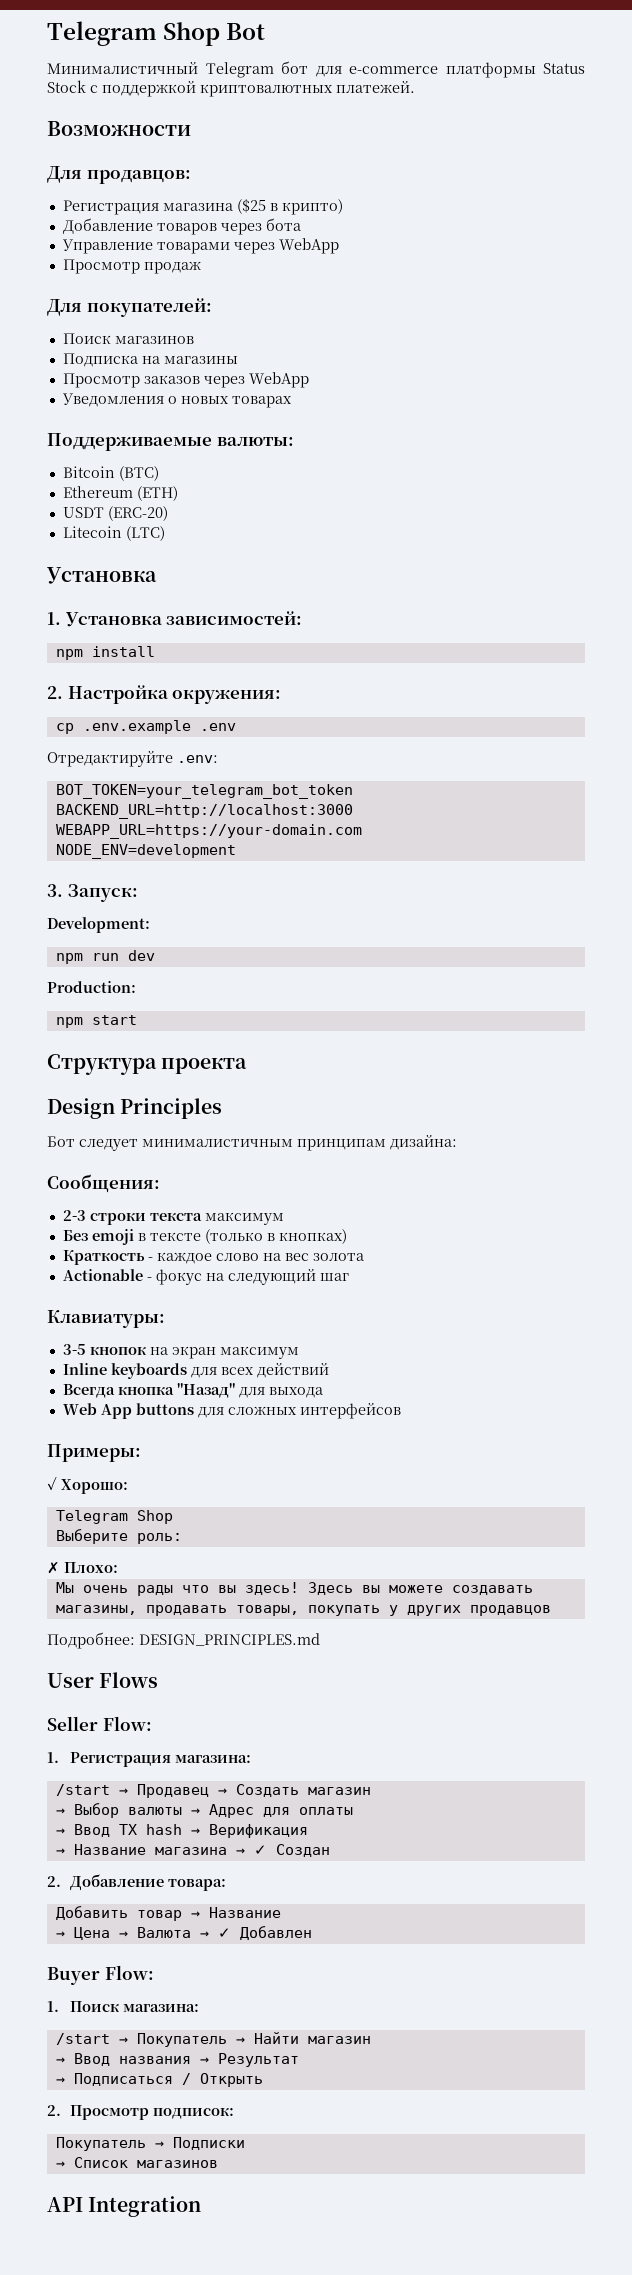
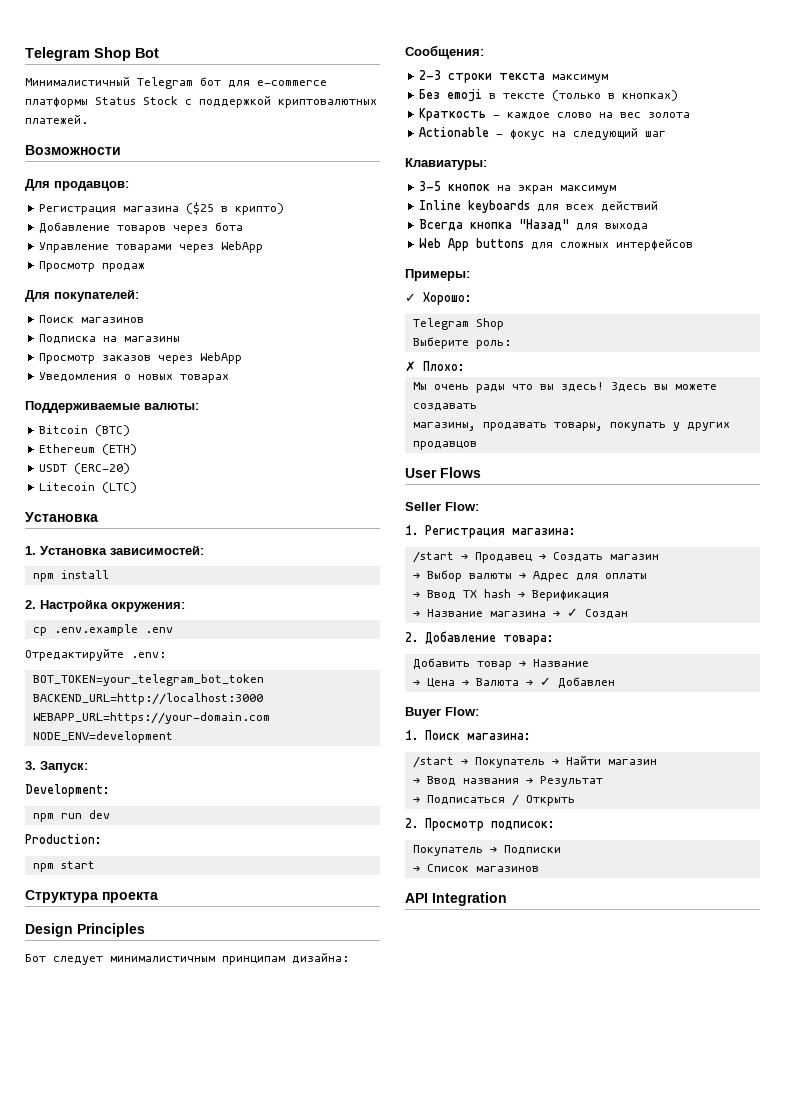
[47,1632,320,1649] // Подробнее: DESIGN_PRINCIPLES.md -> (477, 445) none

